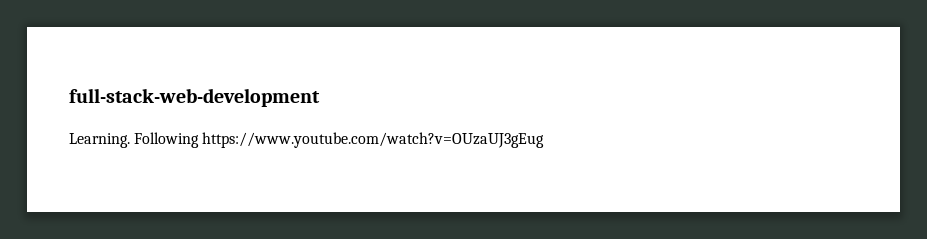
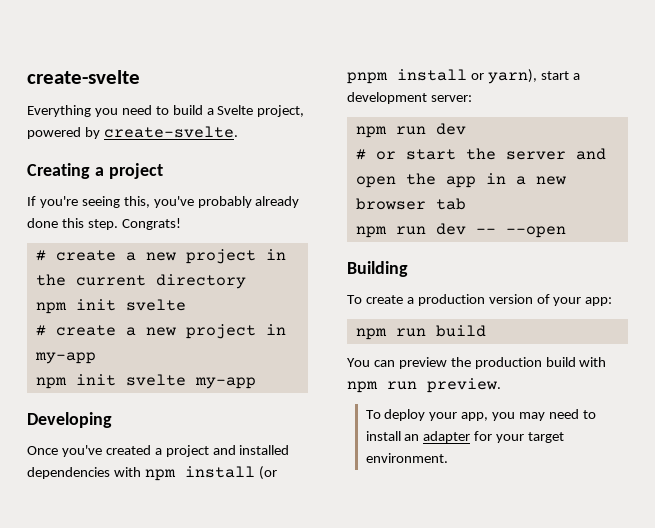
[69,88,320,107] [69,132,545,148] full-stack-web-development // Learning. Following https://www.youtube.com/watch?v=OUzaUJ3gEug -> [27,70,140,84] [27,105,305,117] [27,126,238,139] [27,163,163,179] [27,196,300,208] [27,218,181,230] [35,249,286,264] [35,274,246,289] [35,299,186,314] [35,324,286,339] [34,352,96,364] [35,374,256,389] [27,412,112,428] [27,445,290,457] [27,466,277,481] [347,69,580,84] [347,92,472,104] [355,123,466,138] [355,148,606,160] [355,173,566,188] [355,198,466,210] [355,223,566,238] [347,261,408,277] [347,294,613,306] [355,325,486,340] [347,357,607,369] [347,378,501,393] [365,409,596,421] [365,431,565,443] [365,453,448,463] create-svelte // Everything you need to build a Svelte project, powered by create-svelte. // Creating a project // If you're seeing this, you've probably already done this step. Congrats! // # create a new project in the current directory // npm init svelte // # create a new project in my-app // npm init svelte my-app // Developing // Once you've created a project and installed dependencies with npm install (or pnpm install or yarn), start a development server: // npm run dev // # or start the server and open the app in a new browser tab // npm run dev -- --open // Building // To create a production version of your app: // npm run build // You can preview the production build with npm run preview. // To deploy your app, you may need to install an adapter for your target environment.

